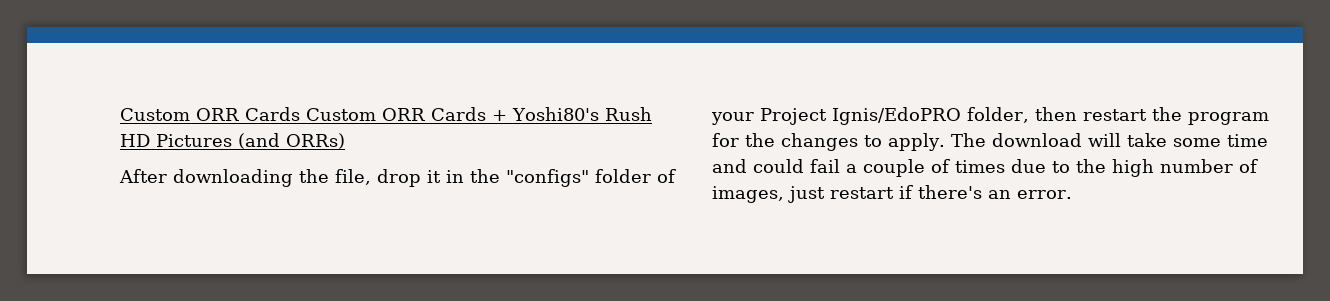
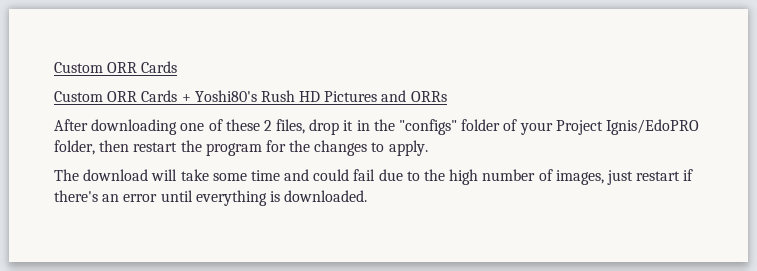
[120,107,300,121] Custom ORR Cards -> [54,61,178,73] Custom ORR Cards //
[238,133,345,149] (and ORRs) -> [381,90,447,102] and ORRs
[299,169,371,185] the file, -> [180,119,306,134] one of these 2 files,
(945, 142) none -> (428, 148) //
[846,159,1005,177] a couple of times -> (376, 175) none
[1017,190,1072,199] error. -> [123,190,368,206] error until everything is downloaded.

